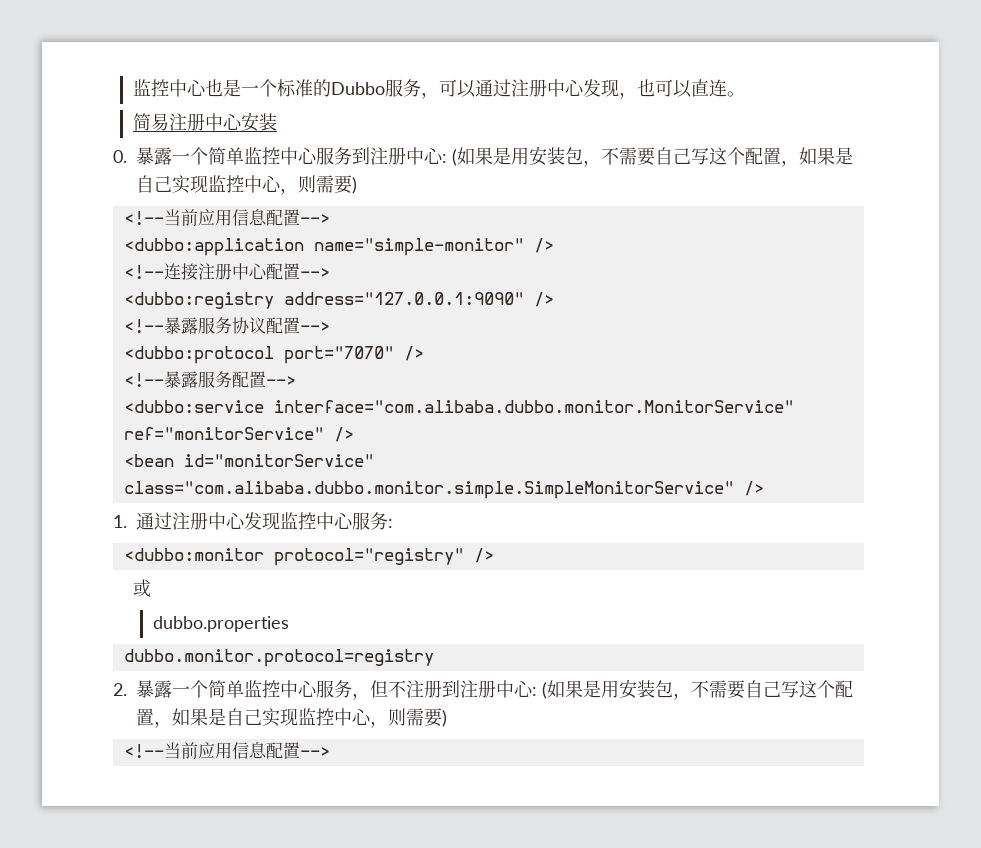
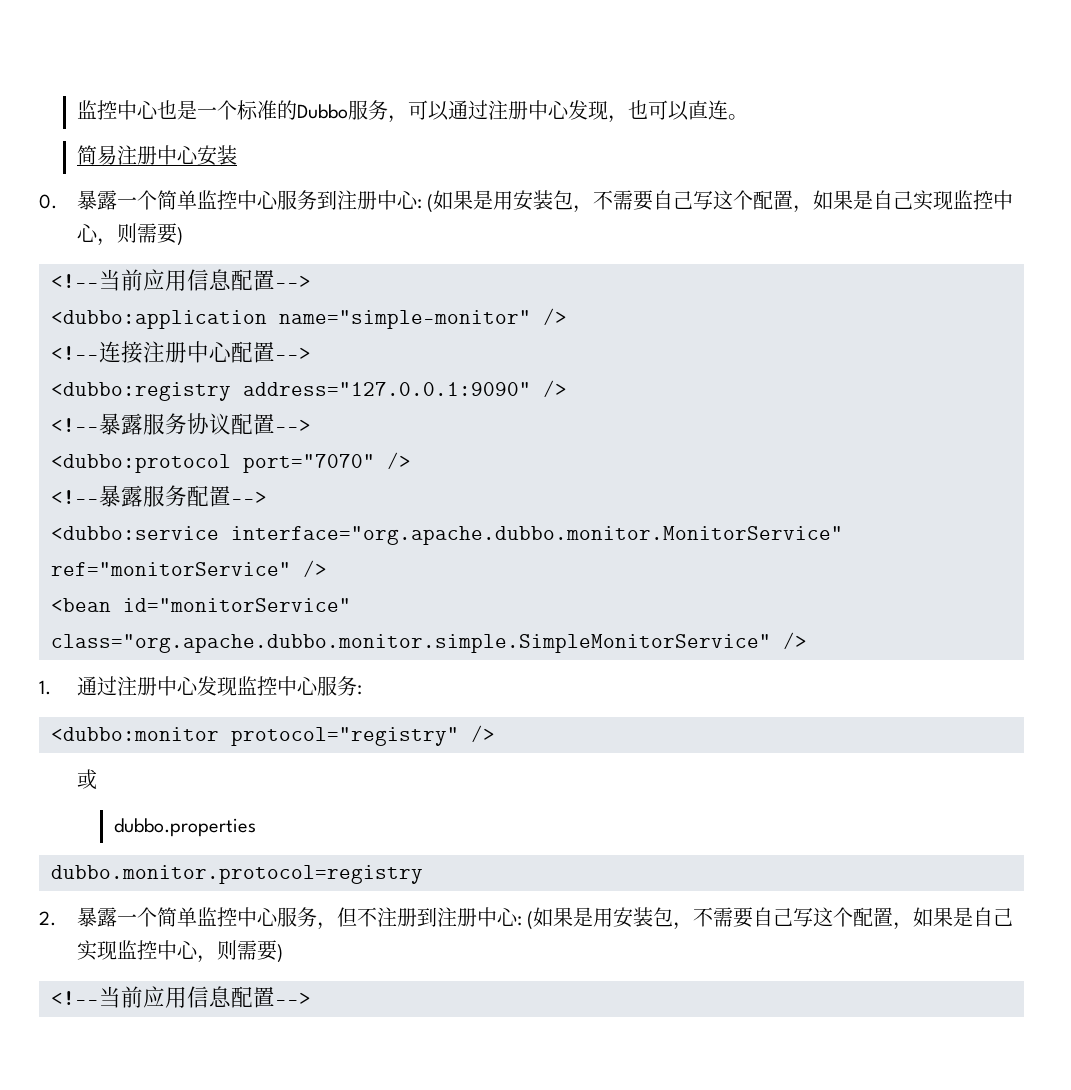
[273,400,794,413] interface="com.alibaba.dubbo.monitor.MonitorService" -> [231,526,843,545] interface="org.apache.dubbo.monitor.MonitorService"
[123,481,734,499] class="com.alibaba.dubbo.monitor.simple.SimpleMonitorService" -> [51,634,771,653] class="org.apache.dubbo.monitor.simple.SimpleMonitorService"

